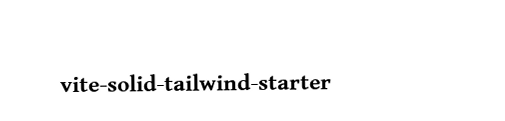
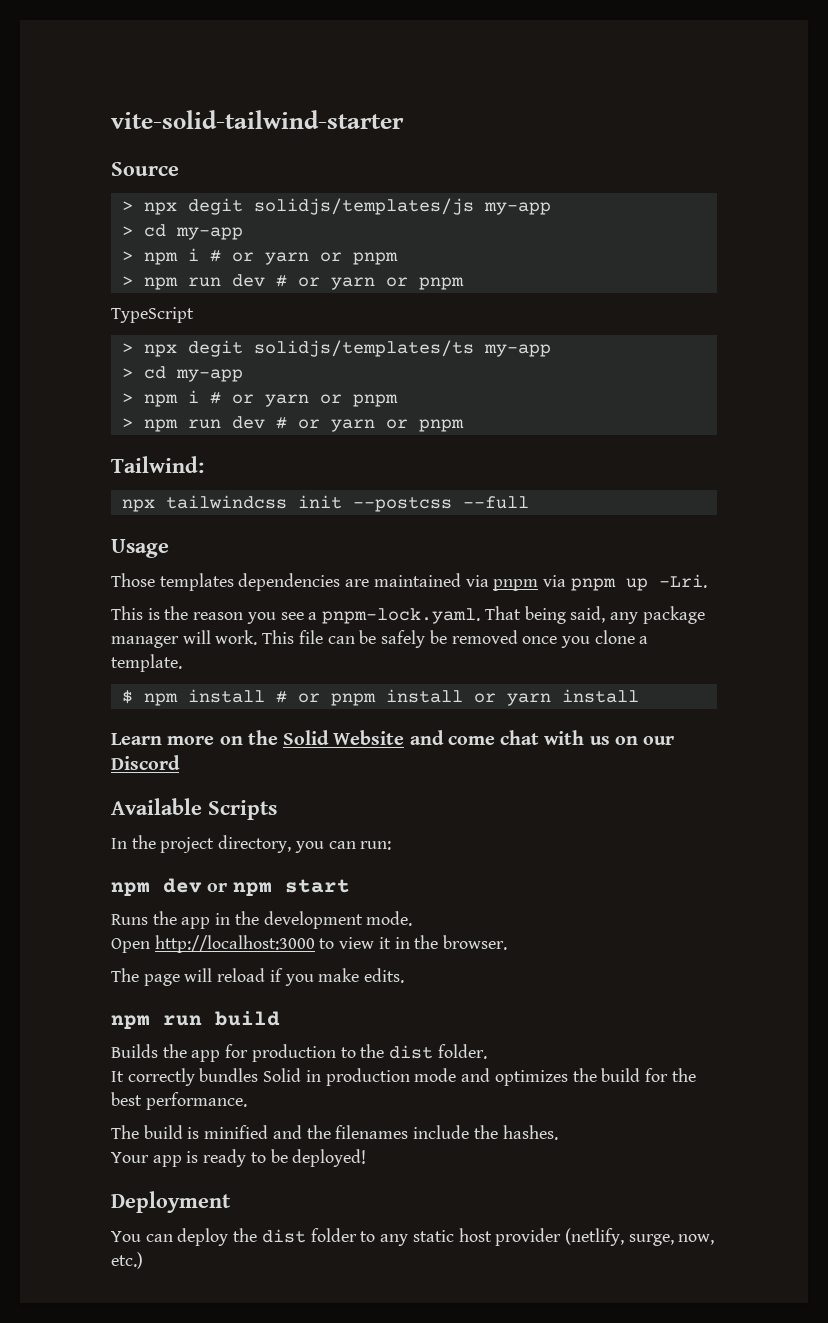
(332, 82) none -> [111,162,179,176] [121,198,551,215] [121,224,243,240] [121,248,398,265] [121,274,464,290] [111,307,194,323] [121,340,551,357] [121,366,243,382] [121,390,398,407] [121,416,464,432] [111,456,204,473] [121,495,529,512] [111,539,169,558] [111,573,707,591] [111,606,705,624] [111,630,649,648] [111,654,182,672] [121,689,639,706] [111,730,675,745] [111,755,180,770] [111,798,277,820] [111,835,392,853] [111,878,350,896] [111,911,413,929] [111,935,508,953] [111,968,405,986] [111,1011,280,1029] [111,1044,487,1062] [111,1068,696,1086] [111,1092,247,1110] [111,1125,558,1140] [111,1149,367,1167] [111,1191,231,1213] [111,1228,715,1246] [111,1252,143,1269] // Source // > npx degit solidjs/templates/js my-app // > cd my-app // > npm i # or yarn or pnpm // > npm run dev # or yarn or pnpm // TypeScript // > npx degit solidjs/templates/ts my-app // > cd my-app // > npm i # or yarn or pnpm // > npm run dev # or yarn or pnpm // Tailwind: // npx tailwindcss init --postcss --full // Usage // Those templates dependencies are maintained via pnpm via pnpm up -Lri. // This is the reason you see a pnpm-lock.yaml. That being said, any package manager will work. This file can be safely be removed once you clone a template. // $ npm install # or pnpm install or yarn install // Learn more on the Solid Website and come chat with us on our Discord // Available Scripts // In the project directory, you can run: // npm dev or npm start // Runs the app in the development mode. // Open http://localhost:3000 to view it in the browser. // The page will reload if you make edits. // npm run build // Builds the app for production to the dist folder. // It correctly bundles Solid in production mode and optimizes the build for the best performance. // The build is minified and the filenames include the hashes. // Your app is ready to be deployed! // Deployment // You can deploy the dist folder to any static host provider (netlify, surge, now, etc.)

